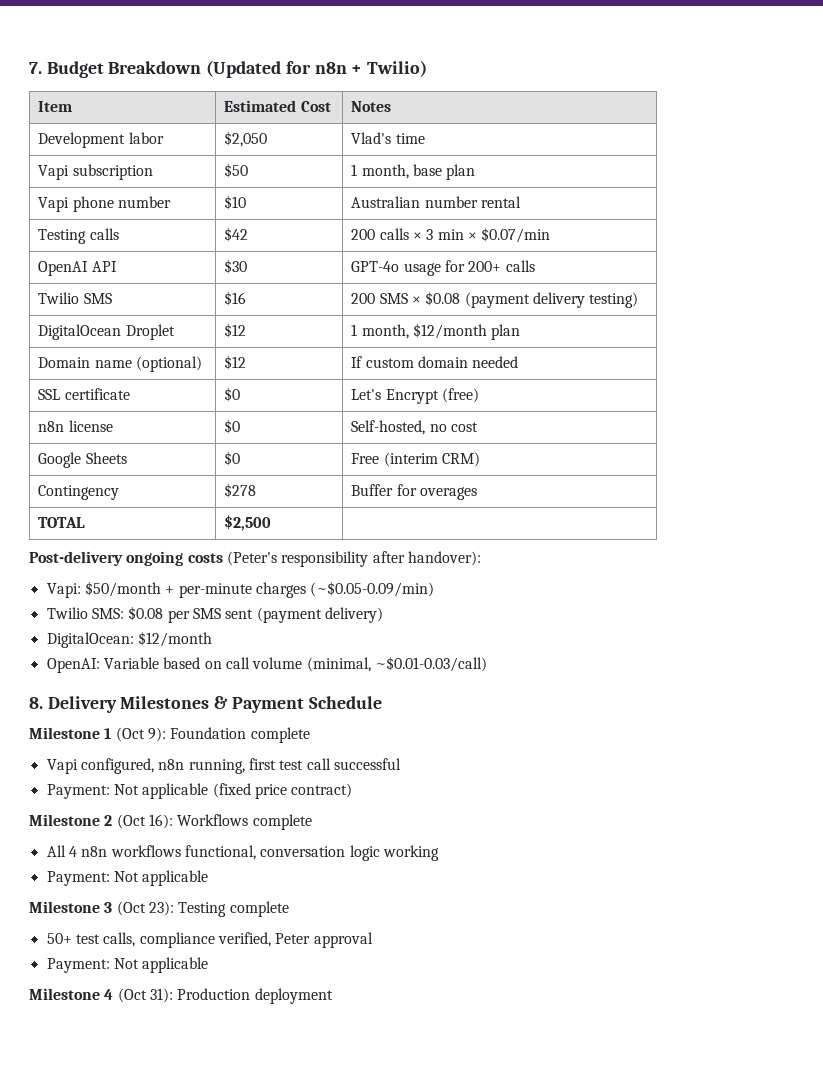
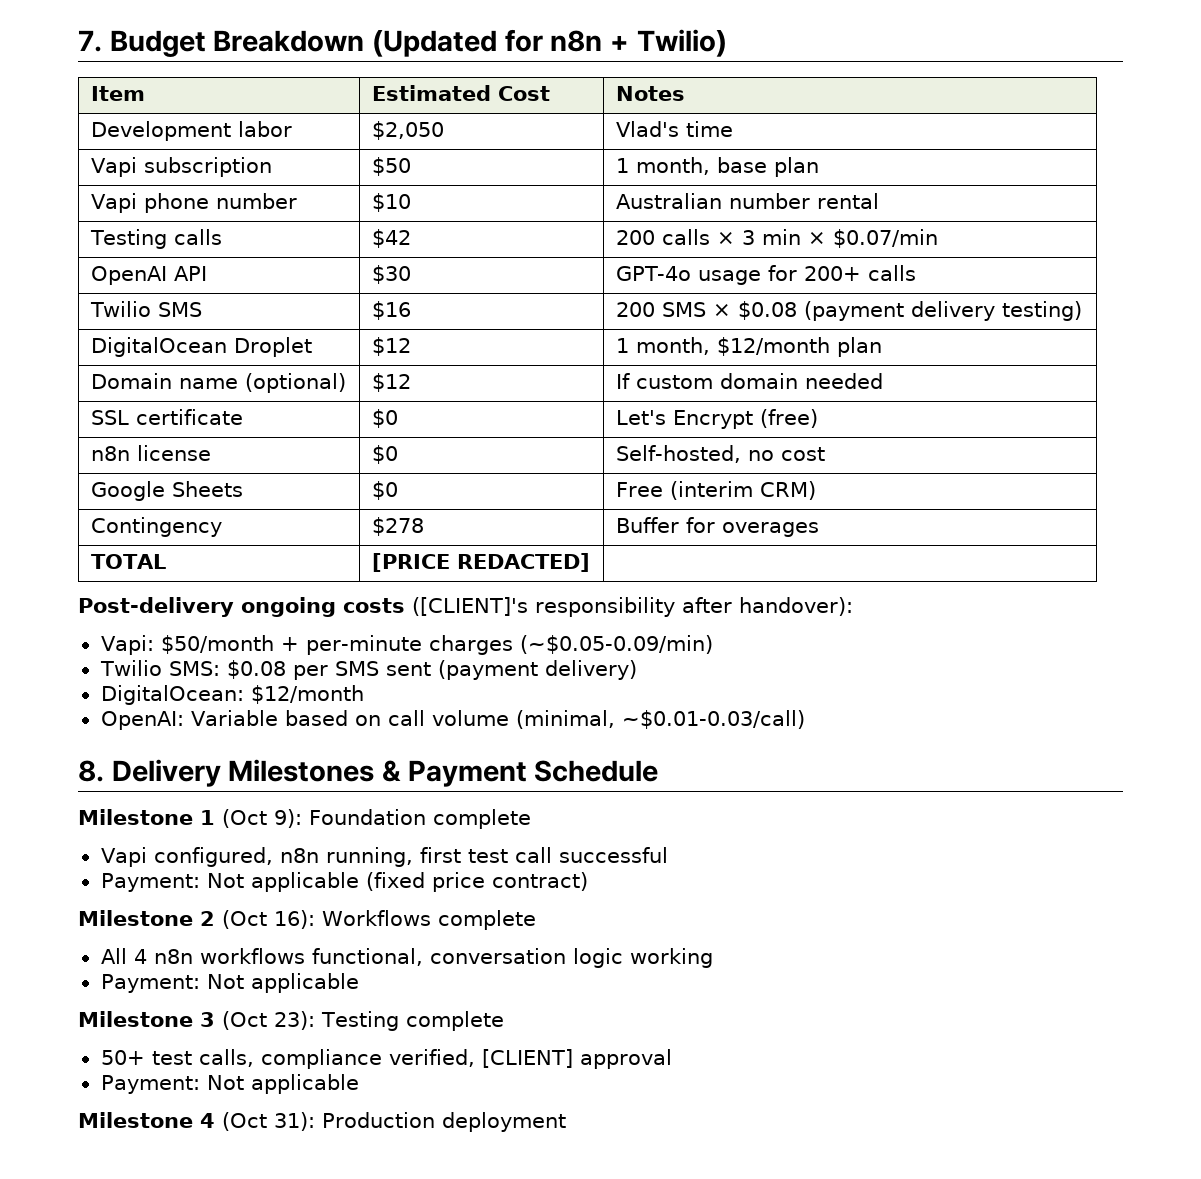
[224,515,272,531] $2,500 -> [371,553,590,572] [PRICE REDACTED]
[226,551,277,566] (Peter's -> [412,597,528,616] ([CLIENT]'s
[275,933,311,944] Peter -> [481,1049,573,1068] [CLIENT]

